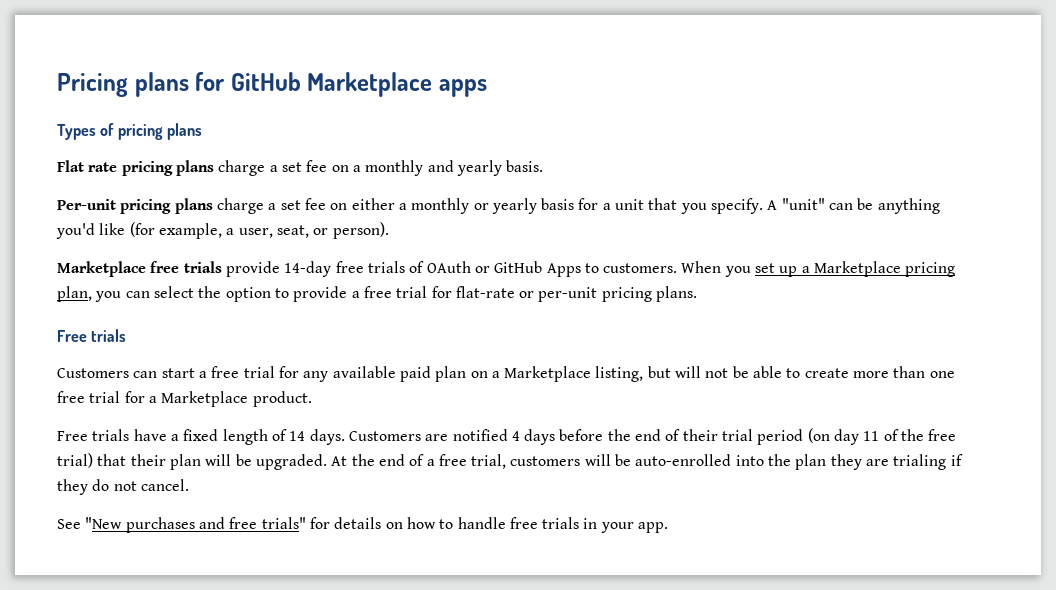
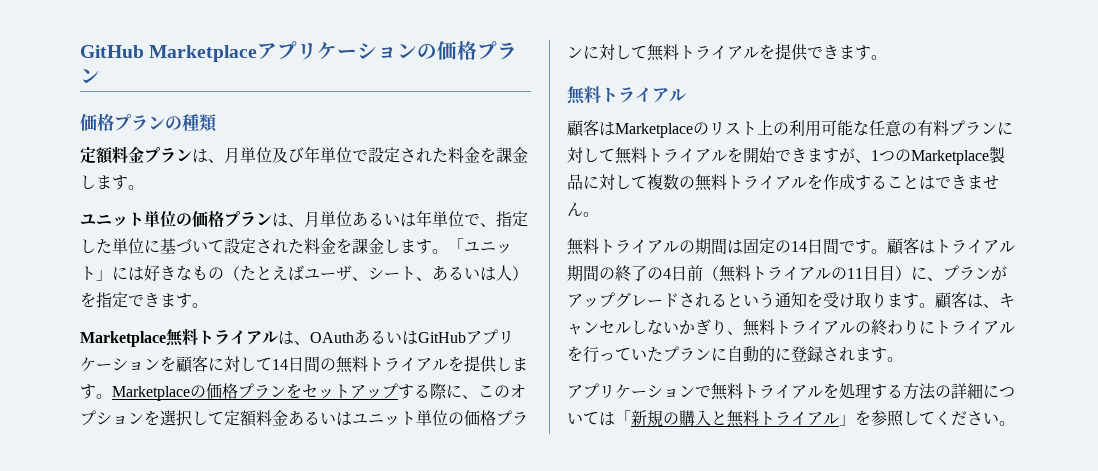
[57,72,488,97] [57,123,202,140] [57,160,544,176] [57,198,940,214] [56,222,389,239] [57,261,956,277] [57,286,698,302] [57,329,127,342] [57,366,955,382] [57,391,312,407] [57,428,957,445] [57,453,963,470] [57,479,189,495] [57,517,669,533] Pricing plans for GitHub Marketplace apps // Types of pricing plans // Flat rate pricing plans charge a set fee on a monthly and yearly basis. // Per-unit pricing plans charge a set fee on either a monthly or yearly basis for a unit that you specify. A "unit" can be anything you'd like (for example, a user, seat, or person). // Marketplace free trials provide 14-day free trials of OAuth or GitHub Apps to customers. When you set up a Marketplace pricing plan, you can select the option to provide a free trial for flat-rate or per-unit pricing plans. // Free trials // Customers can start a free trial for any available paid plan on a Marketplace listing, but will not be able to create more than one free trial for a Marketplace product. // Free trials have a fixed length of 14 days. Customers are notified 4 days before the end of their trial period (on day 11 of the free trial) that their plan will be upgraded. At the end of a free trial, customers will be auto-enrolled into the plan they are trialing if they do not cancel. // See "New purchases and free trials" for details on how to handle free trials in your app. -> [80,41,518,62] [80,69,100,83] [80,113,217,132] [80,146,528,164] [80,175,144,190] [80,210,528,228] [80,238,512,254] [80,265,528,281] [80,292,208,308] [80,328,514,347] [80,355,528,373] [80,383,526,401] [80,410,528,427] [567,43,887,61] [567,86,686,104] [567,119,1013,138] [567,146,1005,165] [567,174,999,191] [567,202,599,217] [567,237,1015,255] [567,265,1007,282] [567,291,1015,309] [567,319,1015,336] [567,346,903,363] [567,383,1015,400] [567,410,1015,427] GitHub Marketplaceアプリケーションの価格プラン // 価格プランの種類 // 定額料金プランは、月単位及び年単位で設定された料金を課金します。 // ユニット単位の価格プランは、月単位あるいは年単位で、指定した単位に基づいて設定された料金を課金します。「ユニット」には好きなもの（たとえばユーザ、シート、あるいは人）を指定できます。 // Marketplace無料トライアルは、OAuthあるいはGitHubアプリケーションを顧客に対して14日間の無料トライアルを提供します。Marketplaceの価格プランをセットアップする際に、このオプションを選択して定額料金あるいはユニット単位の価格プランに対して無料トライアルを提供できます。 // 無料トライアル // 顧客はMarketplaceのリスト上の利用可能な任意の有料プランに対して無料トライアルを開始できますが、1つのMarketplace製品に対して複数の無料トライアルを作成することはできません。 // 無料トライアルの期間は固定の14日間です。顧客はトライアル期間の終了の4日前（無料トライアルの11日目）に、プランがアップグレードされるという通知を受け取ります。顧客は、キャンセルしないかぎり、無料トライアルの終わりにトライアルを行っていたプランに自動的に登録されます。 // アプリケーションで無料トライアルを処理する方法の詳細については「新規の購入と無料トライアル」を参照してください。

